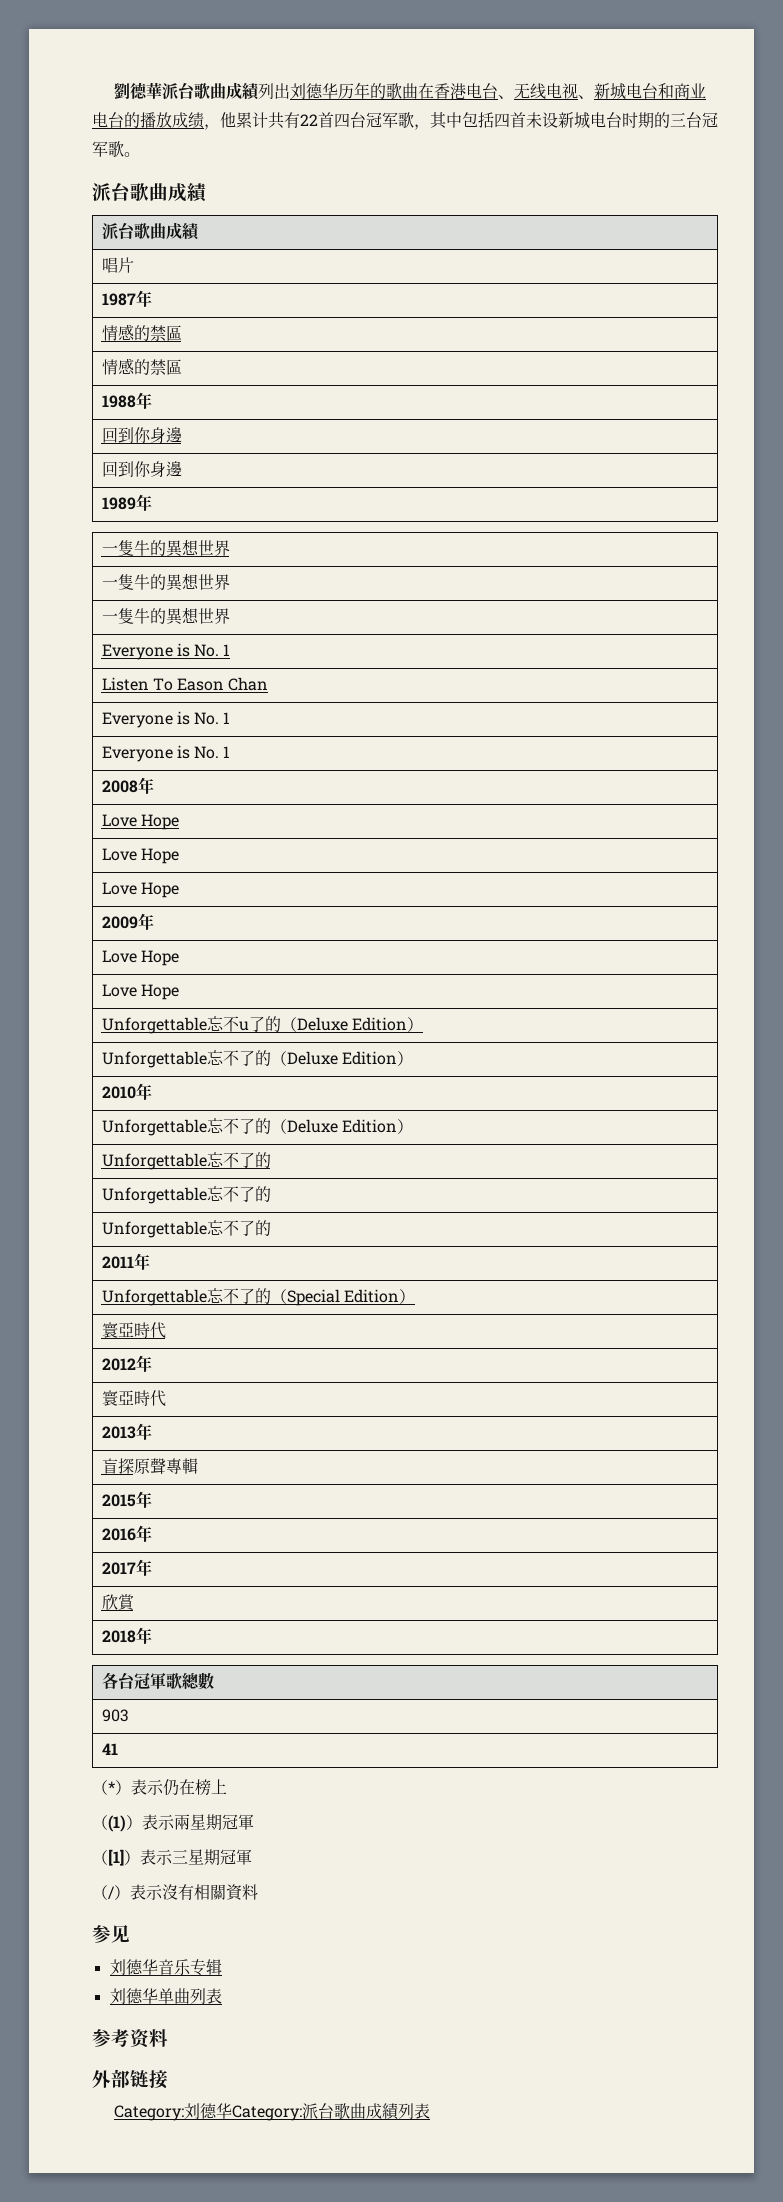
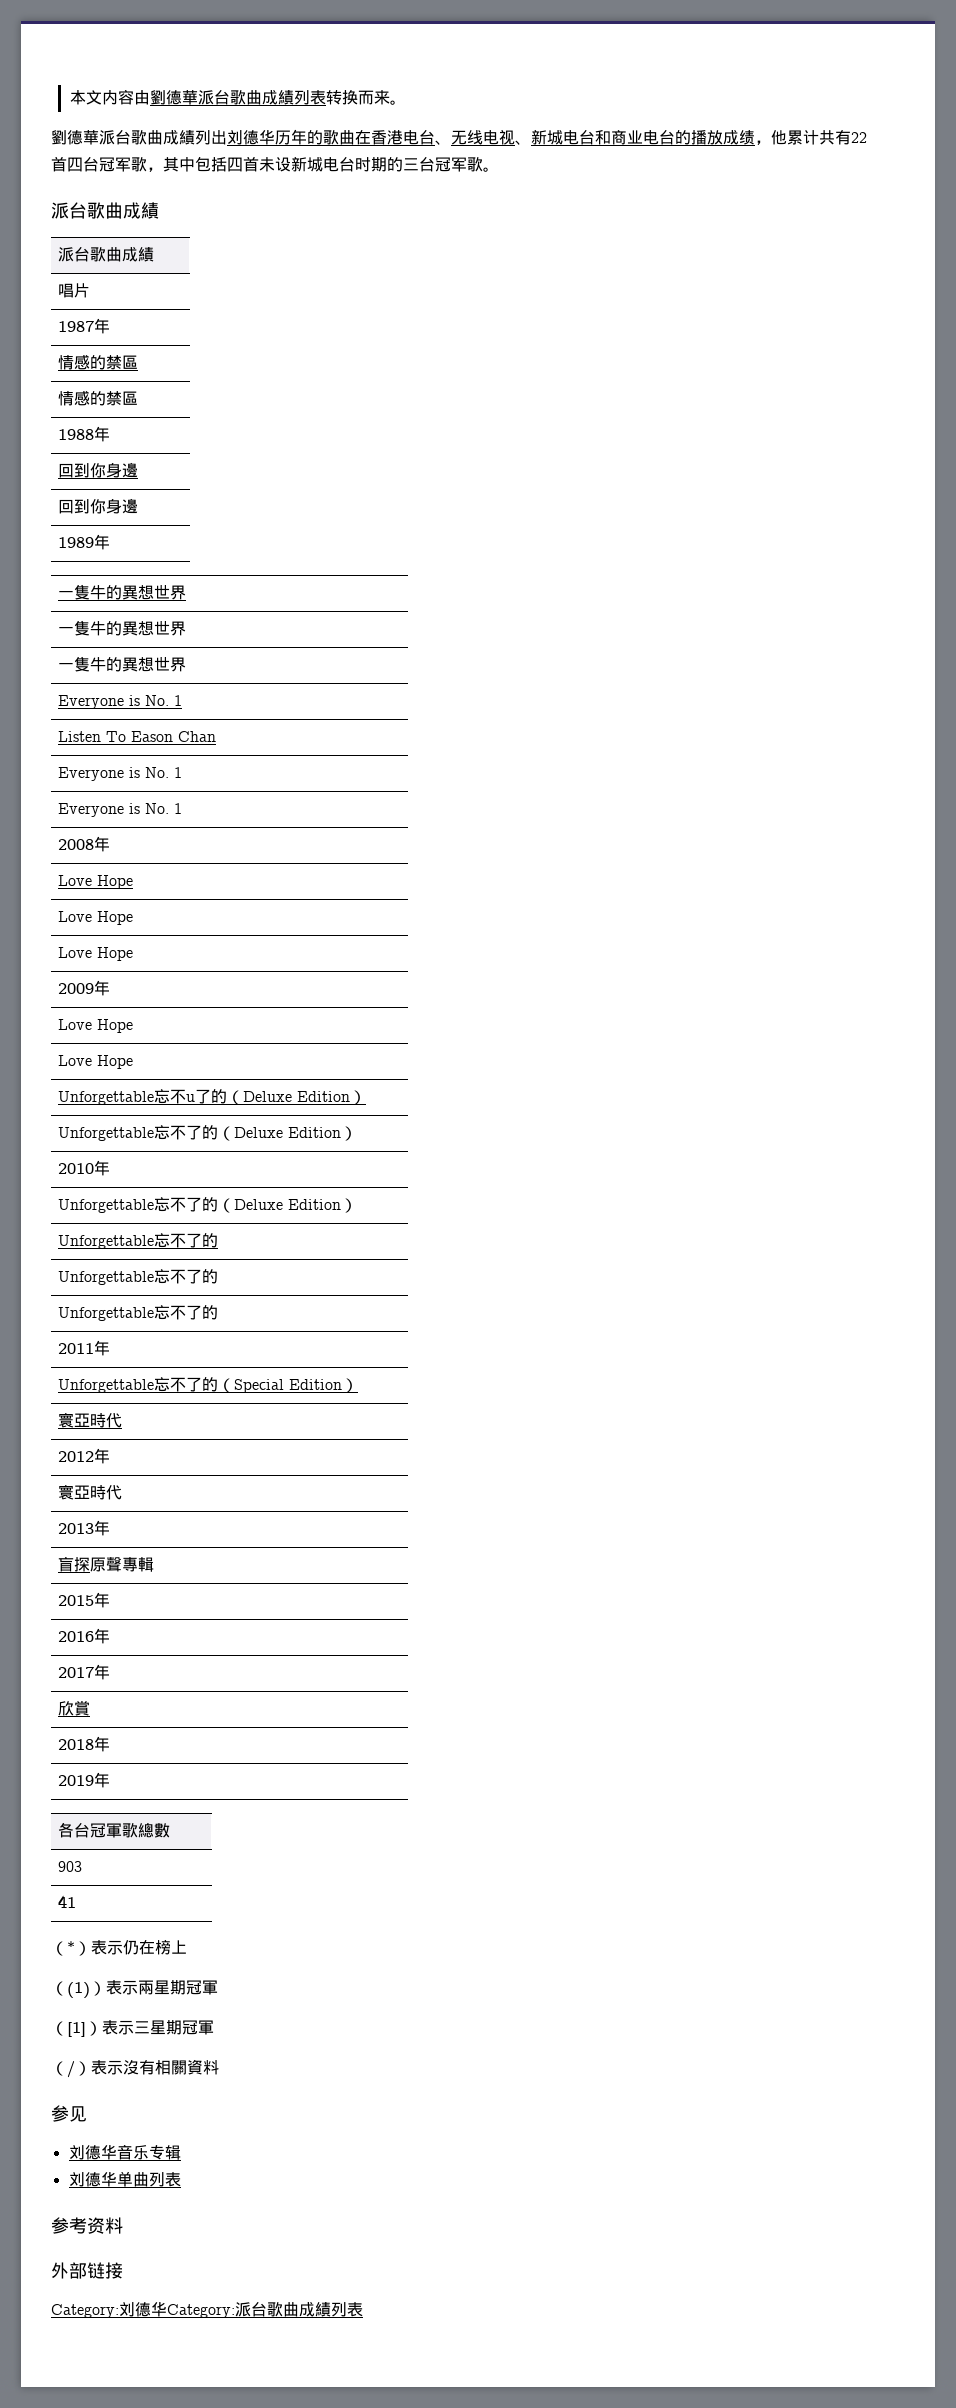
(113, 91) none -> [69,89,406,105] 本文内容由劉德華派台歌曲成績列表转换而来。 //
(152, 1635) none -> [57,1772,110,1788] // 2019年

